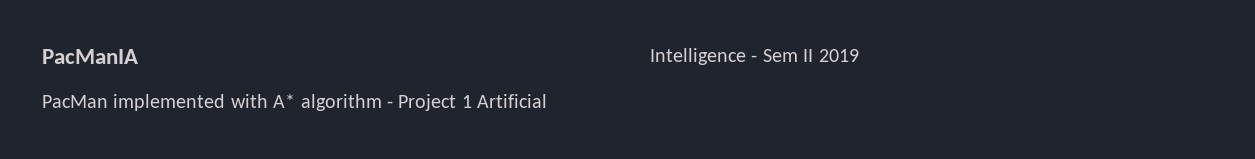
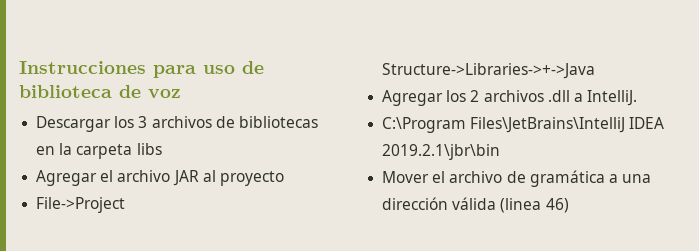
[42,49,138,64] [42,94,548,111] [650,48,859,65] PacManIA // PacMan implemented with A* algorithm - Project 1 Artificial Intelligence - Sem II 2019 -> [19,61,264,78] [19,85,181,98] [36,116,318,132] [36,143,162,159] [36,170,284,186] [36,197,126,213] [382,63,596,79] [382,90,638,106] [382,117,665,133] [382,144,501,160] [382,170,652,187] [382,197,569,213] Instrucciones para uso de biblioteca de voz // Descargar los 3 archivos de bibliotecas en la carpeta libs // Agregar el archivo JAR al proyecto // File->Project Structure->Libraries->+->Java // Agregar los 2 archivos .dll a IntelliJ. // C:\Program Files\JetBrains\IntelliJ IDEA 2019.2.1\jbr\bin // Mover el archivo de gramática a una dirección válida (linea 46)

